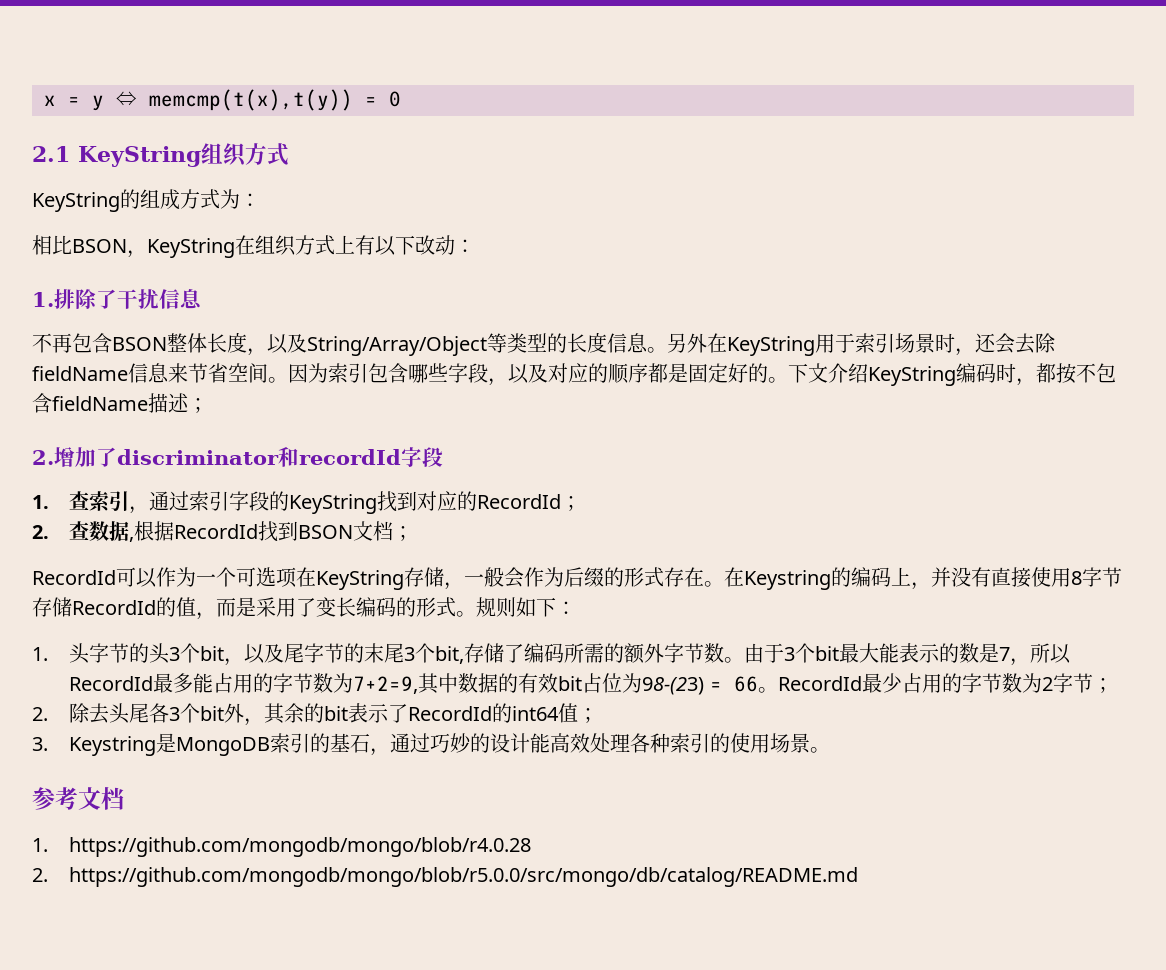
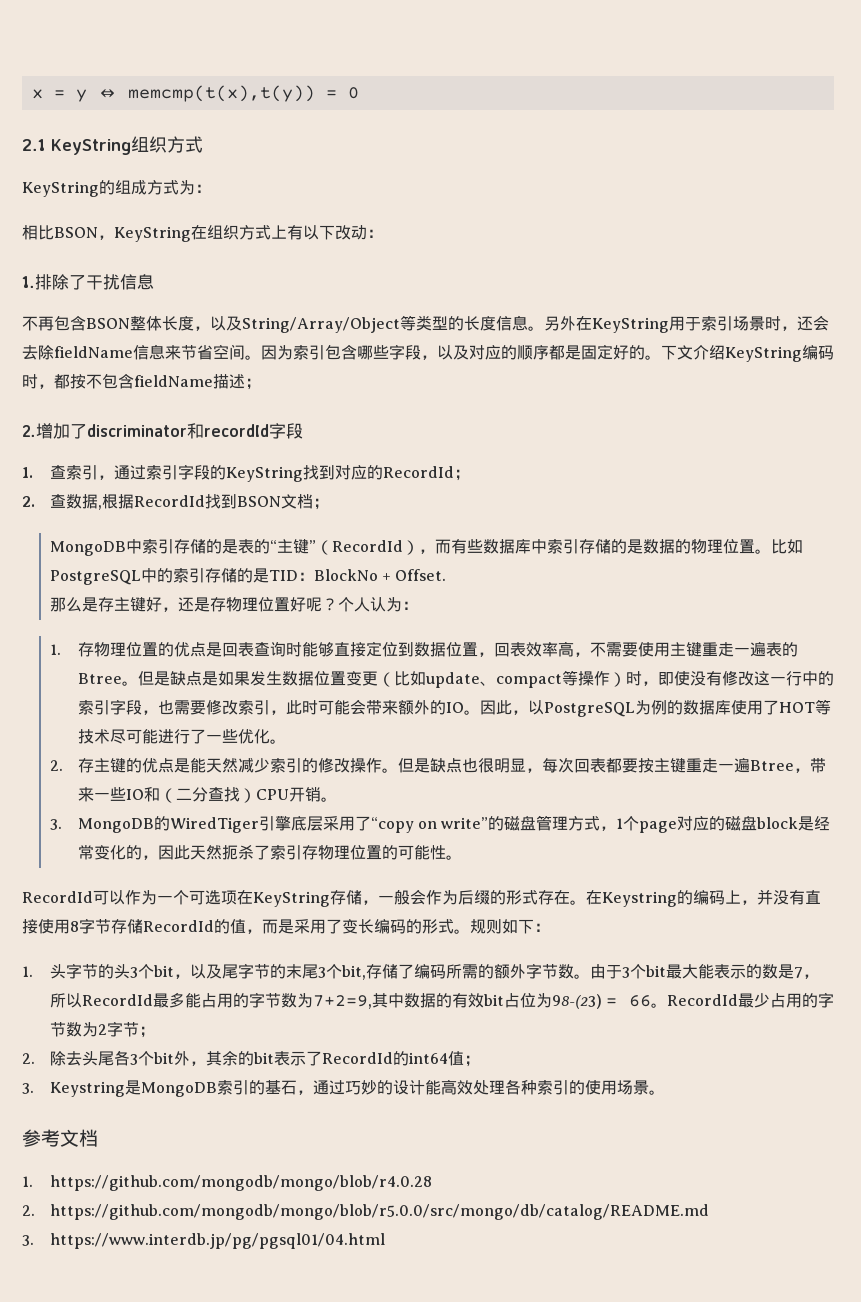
(414, 533) none -> [49,539,803,556] [49,568,447,585] [49,597,418,612] [49,641,798,657] [77,670,834,688] [77,699,831,717] [77,729,286,744] [49,757,826,773] [77,787,337,803] [49,815,831,833] [77,844,462,860] // MongoDB中索引存储的是表的“主键”（RecordId），而有些数据库中索引存储的是数据的物理位置。比如PostgreSQL中的索引存储的是TID：BlockNo + Offset. // 那么是存主键好，还是存物理位置好呢？个人认为： // 1.存物理位置的优点是回表查询时能够直接定位到数据位置，回表效率高，不需要使用主键重走一遍表的Btree。但是缺点是如果发生数据位置变更（比如update、compact等操作）时，即使没有修改这一行中的索引字段，也需要修改索引，此时可能会带来额外的IO。因此，以PostgreSQL为例的数据库使用了HOT等技术尽可能进行了一些优化。 // 2.存主键的优点是能天然减少索引的修改操作。但是缺点也很明显，每次回表都要按主键重走一遍Btree，带来一些IO和（二分查找）CPU开销。 // 3. MongoDB的WiredTiger引擎底层采用了“copy on write”的磁盘管理方式，1个page对应的磁盘block是经常变化的，因此天然扼杀了索引存物理位置的可能性。
(859, 877) none -> [22,1233,385,1249] // 3. https://www.interdb.jp/pg/pgsql01/04.html

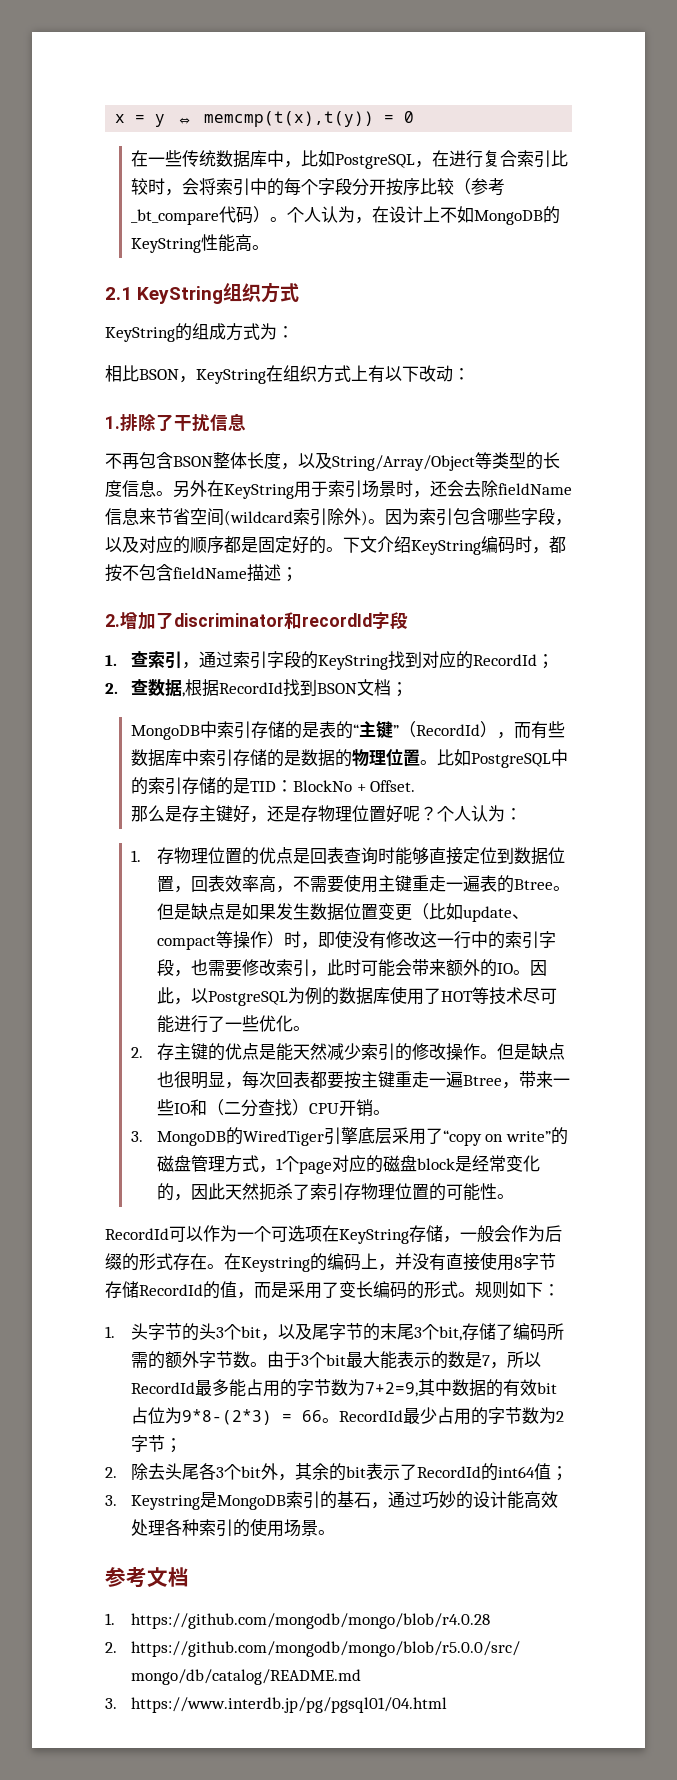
(359, 93) none -> [130,150,568,169] [130,178,505,196] [130,206,560,225] [130,234,269,253] // 在一些传统数据库中，比如PostgreSQL，在进行复合索引比较时，会将索引中的每个字段分开按序比较（参考_bt_compare代码）。个人认为，在设计上不如MongoDB的KeyString性能高。
(245, 352) none -> [224,508,368,526] (wildcard索引除外)
[551,994,602,1009] 98-(23) -> [181,1409,272,1425] 9*8-(2*3)

